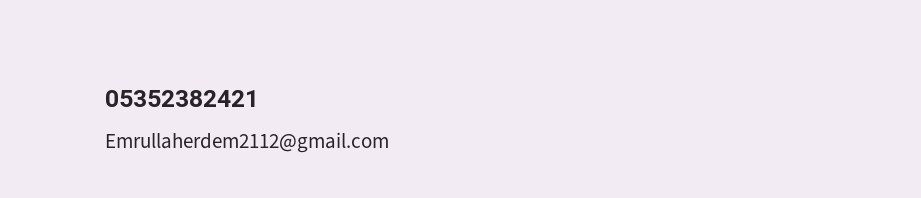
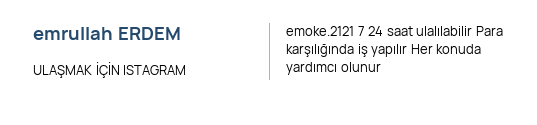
[105,90,259,107] [105,132,389,153] 05352382421 // Emrullaherdem2112@gmail.com -> [33,27,181,40] [33,62,187,78] [286,26,503,36] [286,44,482,57] [286,62,381,75] emrullah ERDEM // ULAŞMAK İÇİN ISTAGRAM emoke.2121 7 24 saat ulalılabilir Para karşılığında iş yapılır Her konuda yardımcı olunur

